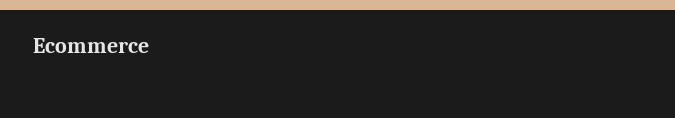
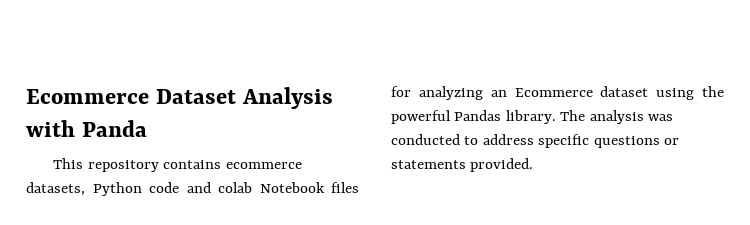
[33,38,149,53] Ecommerce -> [26,87,334,109] [26,120,148,137] [53,158,302,172] [26,182,359,196] [391,86,724,100] [391,110,674,124] [391,134,680,148] [391,158,534,172] Ecommerce Dataset Analysis with Panda // This repository contains ecommerce datasets, Python code and colab Notebook files for analyzing an Ecommerce dataset using the powerful Pandas library. The analysis was conducted to address specific questions or statements provided.

